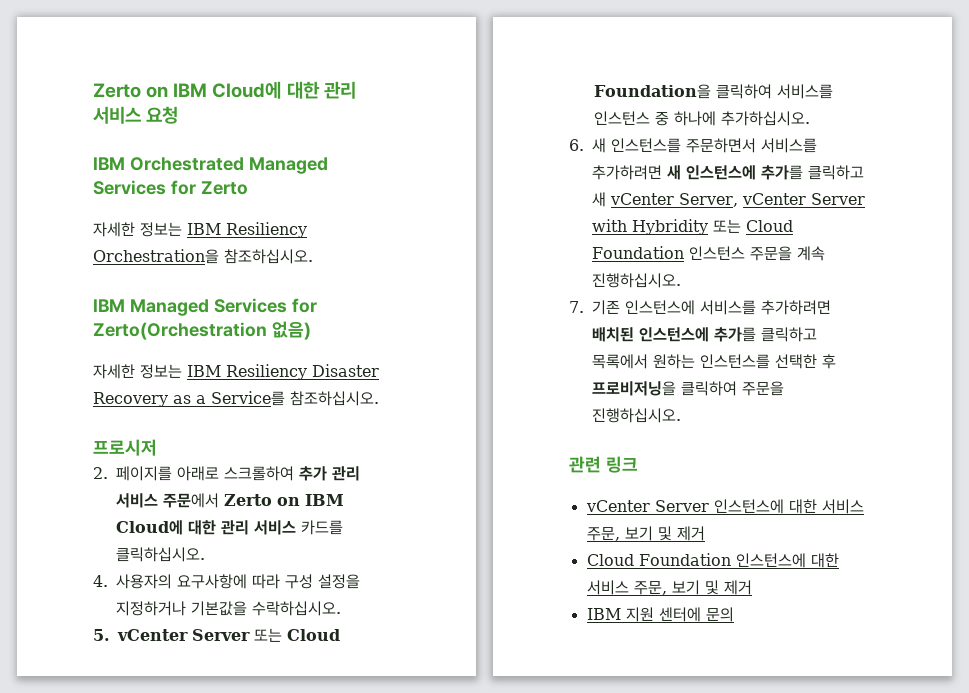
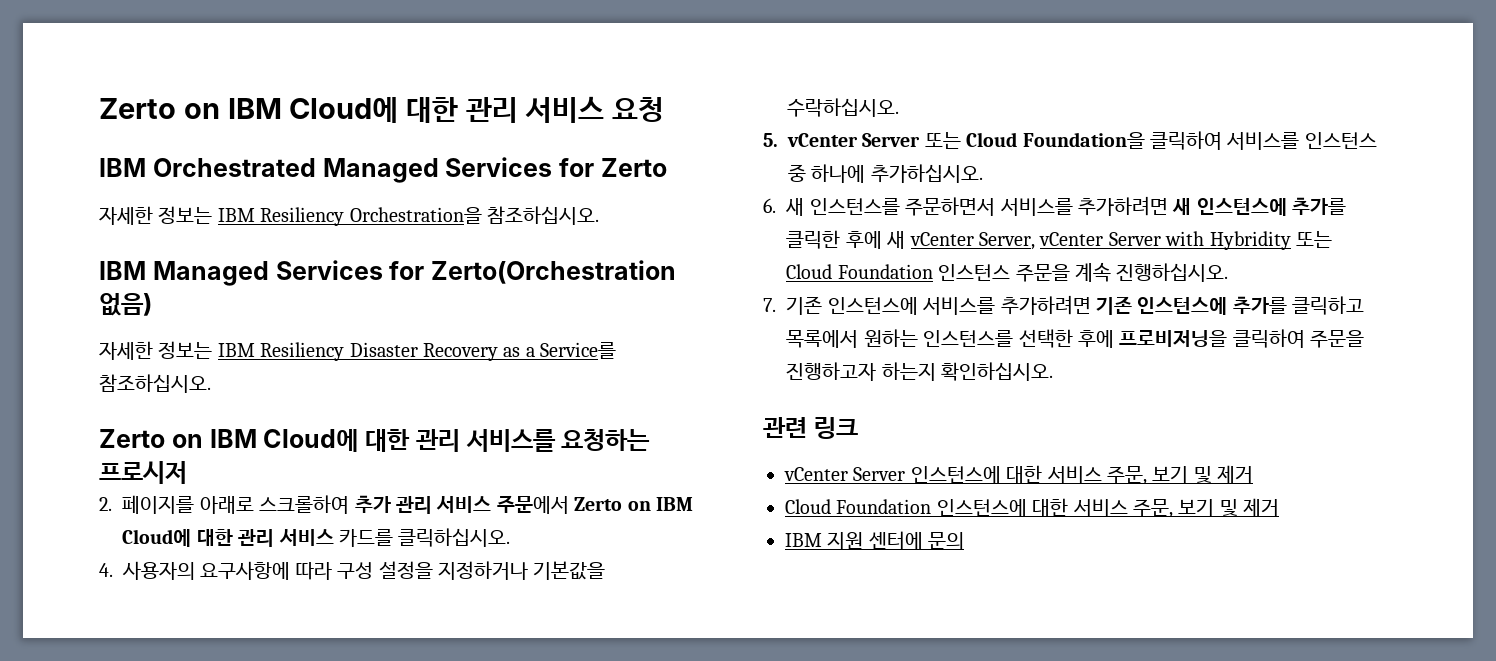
(379, 398) none -> [99,429,651,452] Zerto on IBM Cloud에 대한 관리 서비스를 요청하는
[808,165,864,180] 클릭하고 -> [786,230,882,249] 클릭한 후에
[592,327,634,342] 배치된 -> [1096,296,1133,315] 기존
[822,354,836,369] 후 -> [1078,330,1115,348] 후에
[592,408,681,423] 진행하십시오. -> [786,362,1054,381] 진행하고자 하는지 확인하십시오.

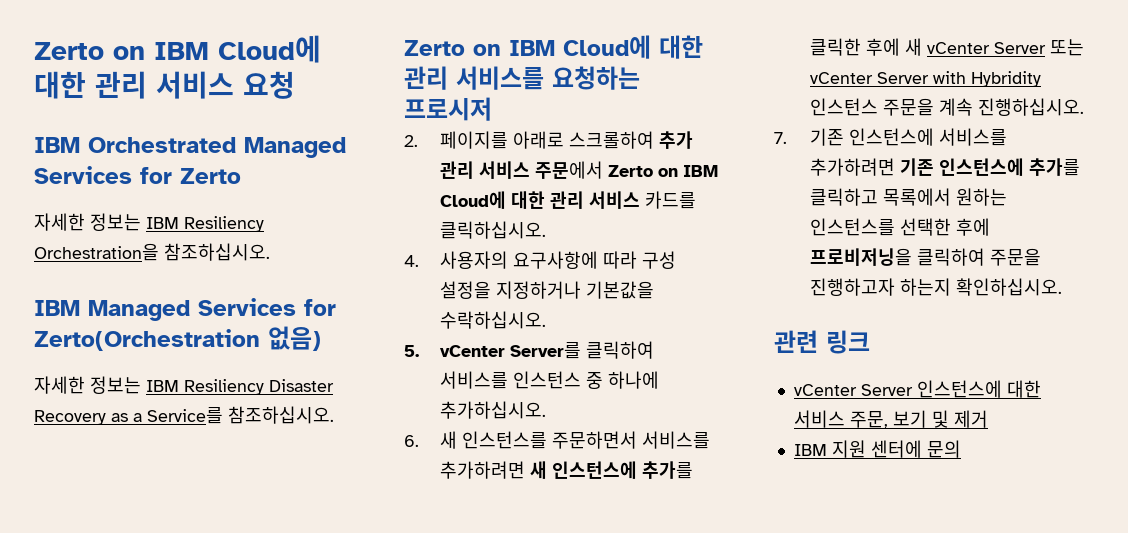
[862,132,1145,149] Server 또는 Cloud Foundation을 -> [509,342,581,359] Server를
[979,232,1036,250] Server, -> [993,39,1084,56] Server 또는
[1296,231,1333,248] [786,264,933,279] 또는 Cloud Foundation -> (1041, 79) none
[785,498,1280,518] // Cloud Foundation 인스턴스에 대한 서비스 주문, 보기 및 제거 -> (988, 419) none

